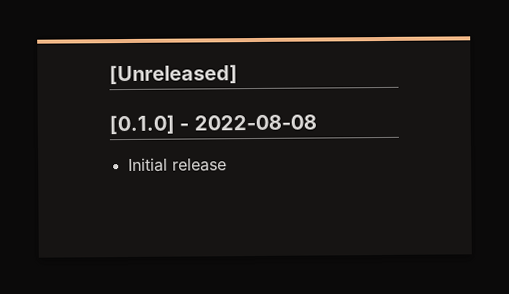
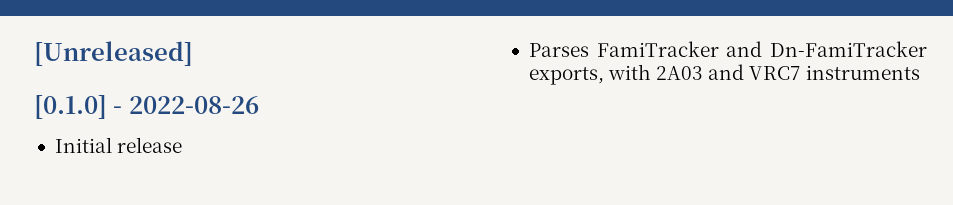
[193,114,317,131] 2022-08-08 -> [128,96,259,114] 2022-08-26
(227, 165) none -> [528,41,927,57] [528,64,920,85] // Parses FamiTracker and Dn-FamiTracker exports, with 2A03 and VRC7 instruments

